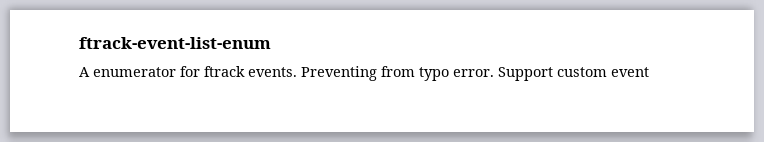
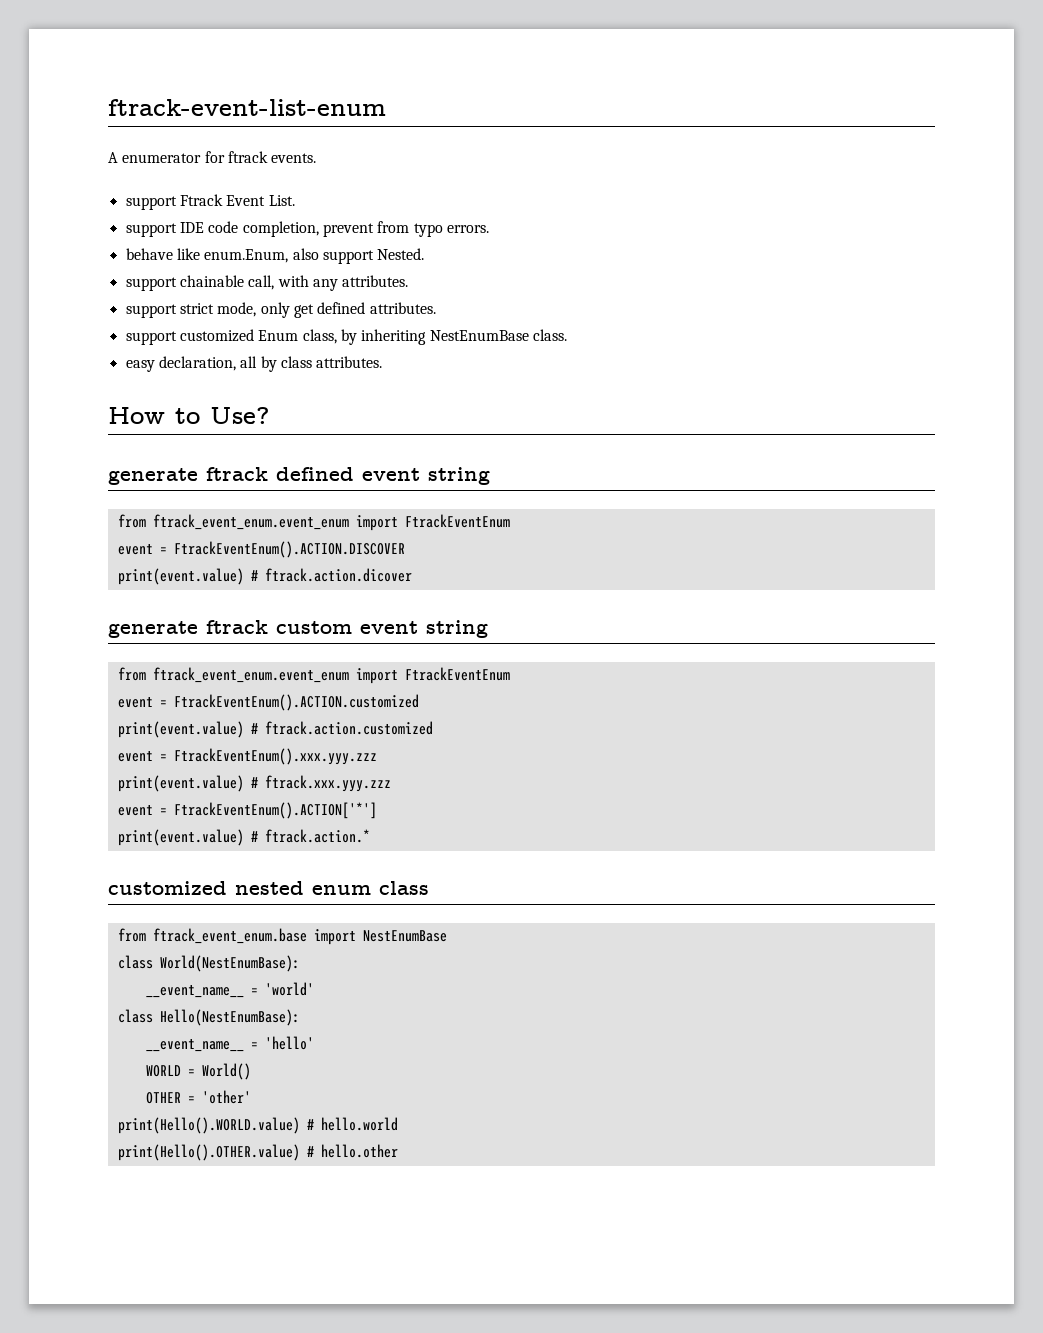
[301,66,649,81] Preventing from typo error. Support custom event -> [125,194,295,210] [125,221,489,237] [125,248,425,264] [125,275,409,291] [125,302,436,318] [125,329,567,345] [125,356,383,372] [108,407,270,424] [108,467,490,485] [117,514,510,531] [117,541,405,558] [117,568,412,585] [108,620,488,638] [117,667,510,684] [117,694,419,711] [117,721,433,738] [117,748,377,765] [117,775,391,792] [117,802,377,819] [117,829,370,846] [108,881,429,895] [117,928,447,945] [117,955,300,972] [145,982,314,998] [117,1009,300,1026] [145,1036,314,1052] [145,1063,251,1080] [145,1090,251,1104] [117,1117,398,1134] [117,1144,398,1161] // support Ftrack Event List. // support IDE code completion, prevent from typo errors. // behave like enum.Enum, also support Nested. // support chainable call, with any attributes. // support strict mode, only get defined attributes. // support customized Enum class, by inheriting NestEnumBase class. // easy declaration, all by class attributes. // How to Use? // generate ftrack defined event string // from ftrack_event_enum.event_enum import FtrackEventEnum // event = FtrackEventEnum().ACTION.DISCOVER // print(event.value) # ftrack.action.dicover // generate ftrack custom event string // from ftrack_event_enum.event_enum import FtrackEventEnum // event = FtrackEventEnum().ACTION.customized // print(event.value) # ftrack.action.customized // event = FtrackEventEnum().xxx.yyy.zzz // print(event.value) # ftrack.xxx.yyy.zzz // event = FtrackEventEnum().ACTION['*'] // print(event.value) # ftrack.action.* // customized nested enum class // from ftrack_event_enum.base import NestEnumBase // class World(NestEnumBase): // __event_name__ = 'world' // class Hello(NestEnumBase): // __event_name__ = 'hello' // WORLD = World() // OTHER = 'other' // print(Hello().WORLD.value) # hello.world // print(Hello().OTHER.value) # hello.other

